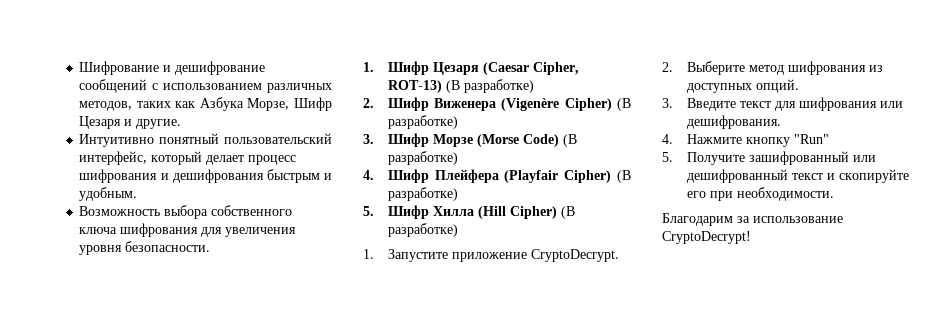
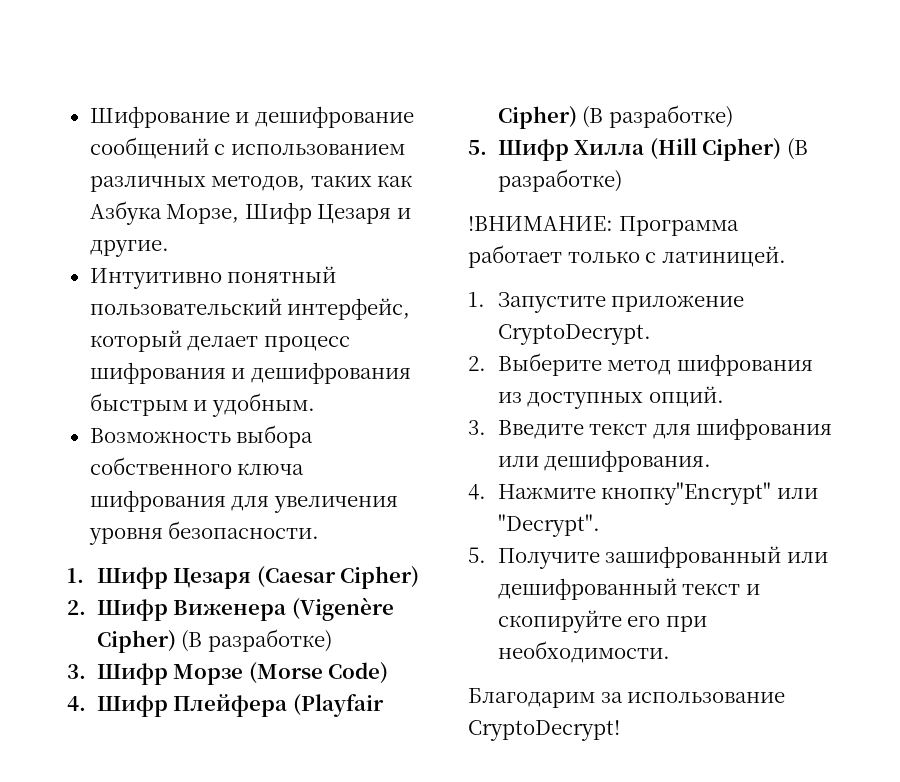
[532,62,579,75] [387,79,534,93] Cipher, ROT-13) (В разработке) -> [340,566,420,589] Cipher)
[562,134,577,147] [387,151,458,165] (В разработке) -> (389, 673) none
(458, 230) none -> [468,216,739,236] [468,245,786,268] // !ВНИМАНИЕ: Программа работает только с латиницей.
[745,134,829,147] кнопку "Run" -> [601,482,818,505] [497,514,600,537] кнопку"Encrypt" или "Decrypt".

